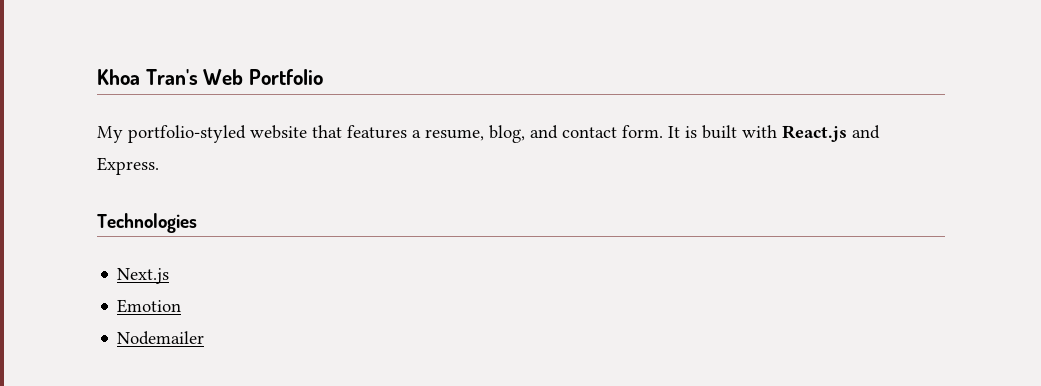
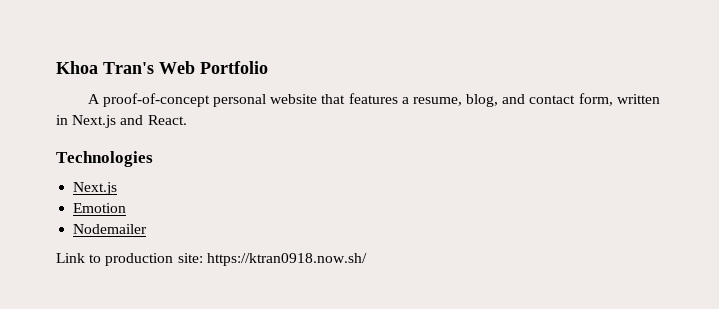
[97,125,246,143] My portfolio-styled -> [87,93,266,107] A proof-of-concept personal
[622,125,880,142] [97,157,159,175] form. It is built with React.js and Express. -> [578,93,660,106] [56,115,187,128] form, written in Next.js and React.
(205, 338) none -> [56,253,367,266] // Link to production site: https://ktran0918.now.sh/

